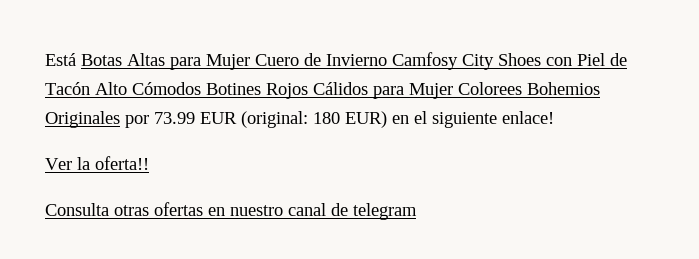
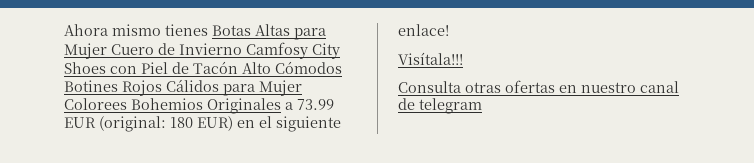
[45,53,76,66] Está -> [64,24,208,36] Ahora mismo tienes
[125,115,149,128] por -> [285,102,293,110] a
[45,156,149,170] Ver la oferta!! -> [398,52,463,65] Visítala!!!

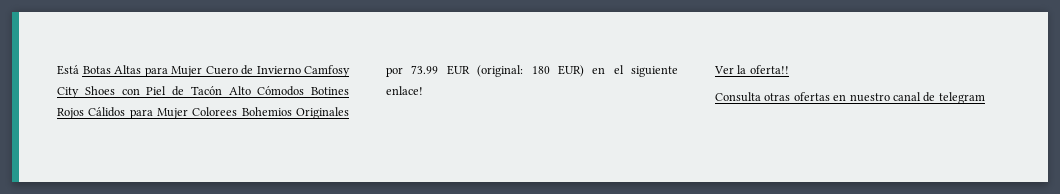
[64,24,208,36] Ahora mismo tienes -> [57,65,79,75] Está
[285,102,293,110] a -> [386,67,403,77] por
[398,52,463,65] Visítala!!! -> [714,65,789,74] Ver la oferta!!

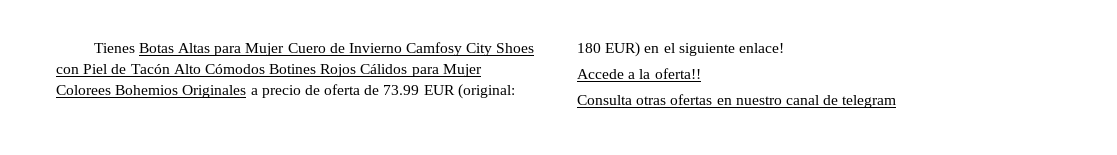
[57,65,79,75] Está -> [93,43,135,53] Tienes
[386,67,403,77] por -> [250,84,380,98] a precio de oferta de
[714,66,734,74] Ver -> [577,69,636,79] Accede a

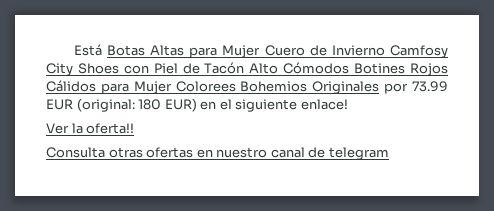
[93,43,135,53] Tienes -> [73,44,102,56] Está
[250,84,380,98] a precio de oferta de -> [384,83,409,94] por
[577,69,636,79] Accede a -> [46,123,69,134] Ver

